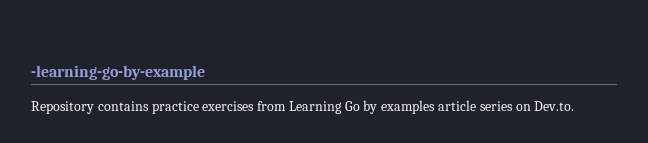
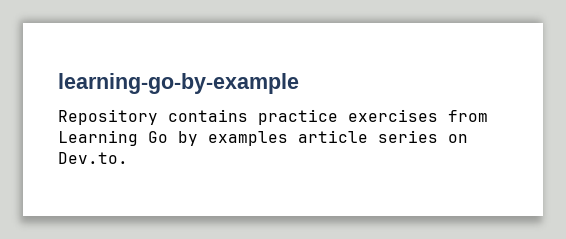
[31,65,205,80] -learning-go-by-example -> [58,73,299,94] learning-go-by-example

